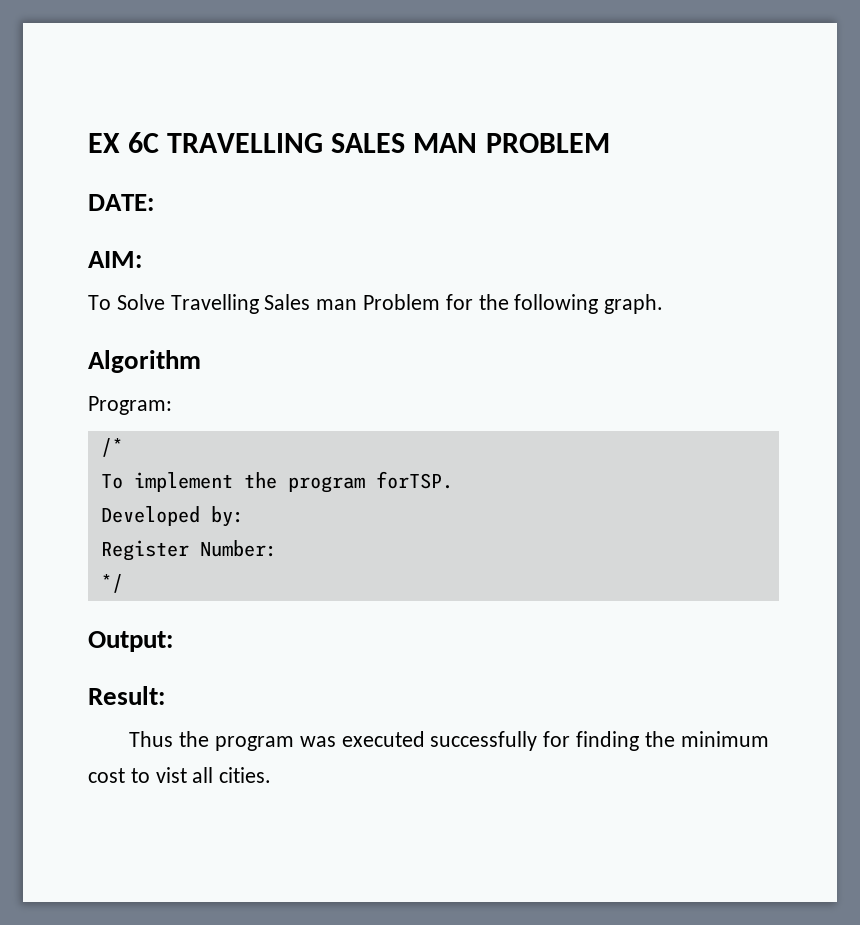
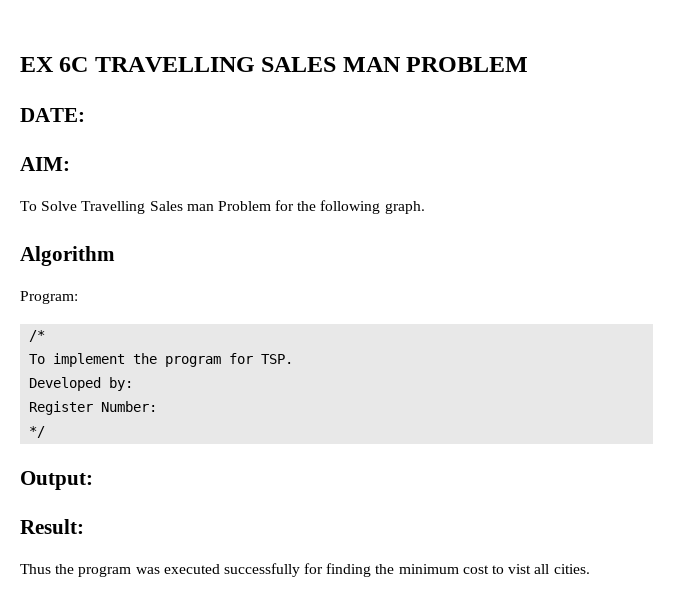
[375,471,453,489] forTSP. -> [229,353,294,364] for TSP.

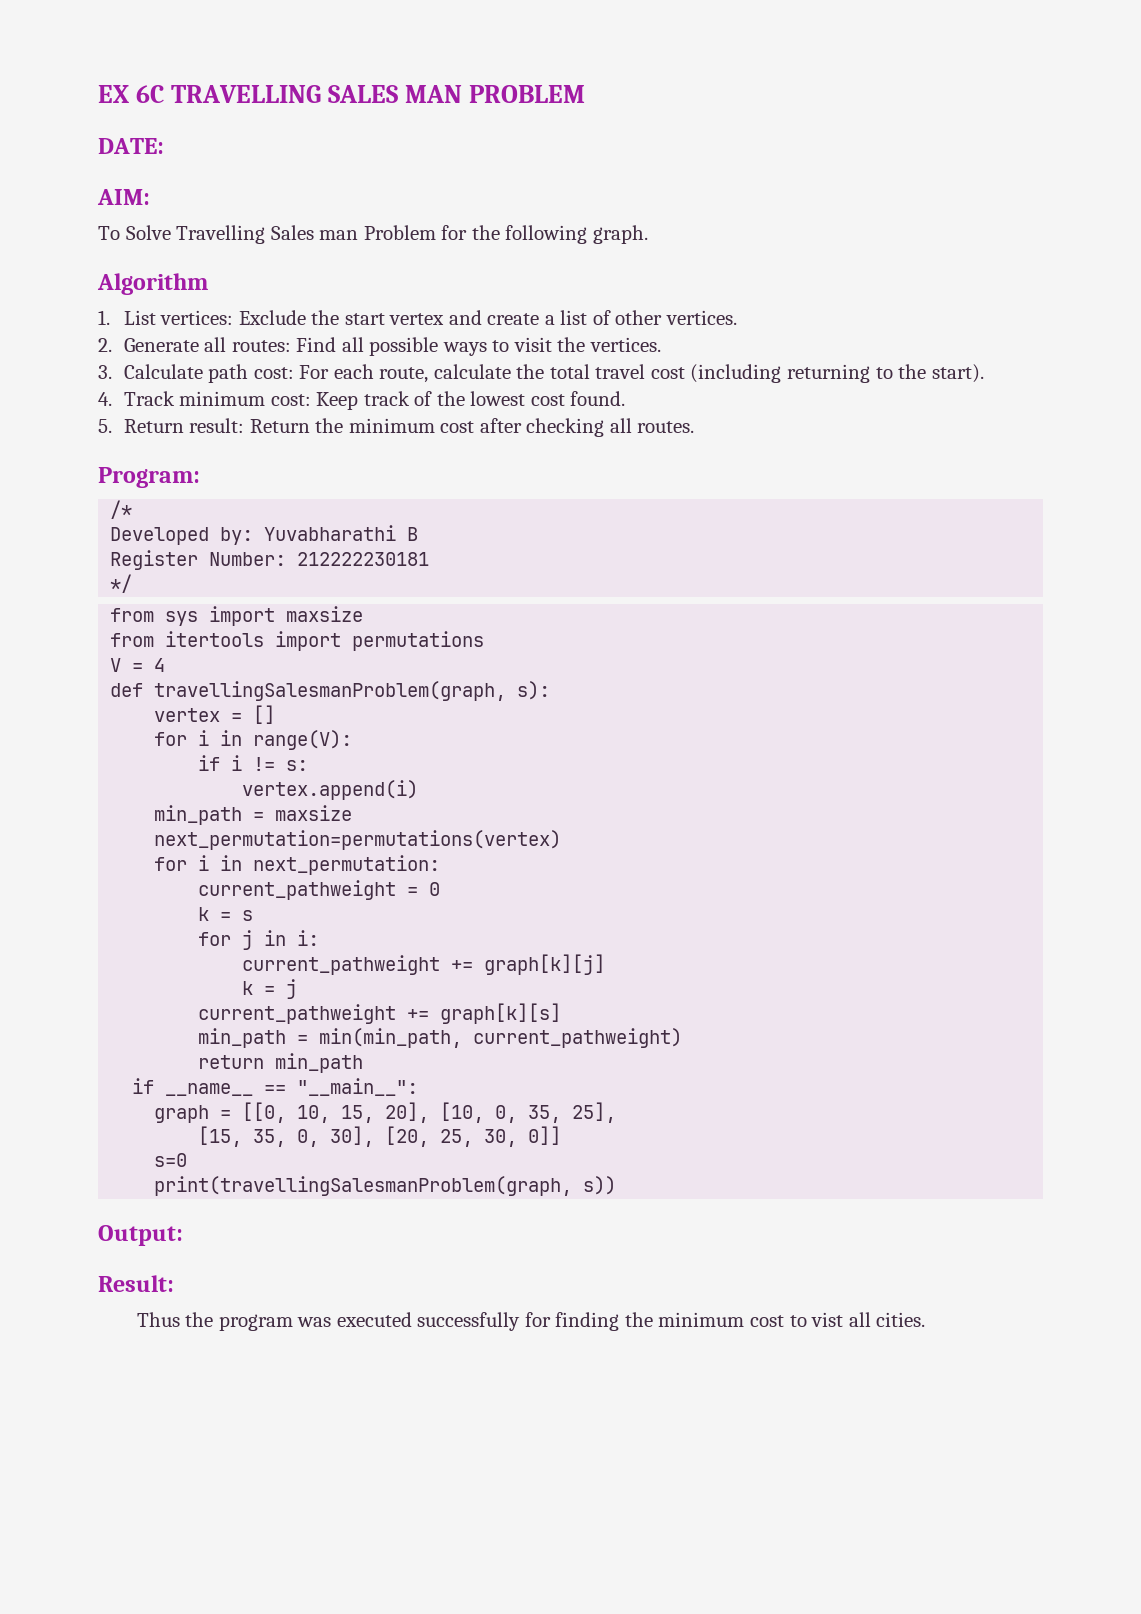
[20,291,78,304] [29,330,46,342] [29,353,294,367] Program: // /* // To implement the program for TSP. -> [98,310,737,325] [98,337,661,356] [98,364,984,383] [98,391,626,410] [98,418,695,437] [98,467,200,488] [110,500,133,519] 1. List vertices: Exclude the start vertex and create a list of other vertices. // 2. Generate all routes: Find all possible ways to visit the vertices. // 3. Calculate path cost: For each route, calculate the total travel cost (including returning to the start). // 4. Track minimum cost: Keep track of the lowest cost found. // 5. Return result: Return the minimum cost after checking all routes. // Program: // /*
(134, 384) none -> [264,525,419,541] Yuvabharathi B
(158, 406) none -> [297,552,430,566] 212222230181
(46, 432) none -> [110,606,364,626] [110,631,485,651] [110,658,166,672] [110,681,551,701] [154,705,276,724] [154,730,353,750] [198,755,309,771] [242,780,419,800] [154,805,353,825] [154,830,562,850] [154,855,441,875] [198,880,441,900] [198,907,254,921] [198,930,320,950] [242,954,606,975] [242,979,298,999] [198,1003,562,1024] [198,1028,683,1048] [198,1053,364,1073] [132,1078,419,1096] [154,1102,617,1123] [198,1126,562,1147] [154,1153,188,1167] [154,1176,617,1196] // from sys import maxsize // from itertools import permutations // V = 4 // def travellingSalesmanProblem(graph, s): // vertex = [] // for i in range(V): // if i != s: // vertex.append(i) // min_path = maxsize // next_permutation=permutations(vertex) // for i in next_permutation: // current_pathweight = 0 // k = s // for j in i: // current_pathweight += graph[k][j] // k = j // current_pathweight += graph[k][s] // min_path = min(min_path, current_pathweight) // return min_path // if __name__ == "__main__": // graph = [[0, 10, 15, 20], [10, 0, 35, 25], // [15, 35, 0, 30], [20, 25, 30, 0]] // s=0 // print(travellingSalesmanProblem(graph, s))

